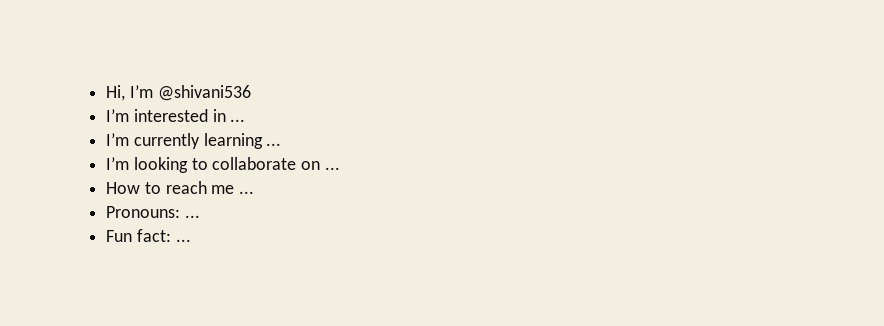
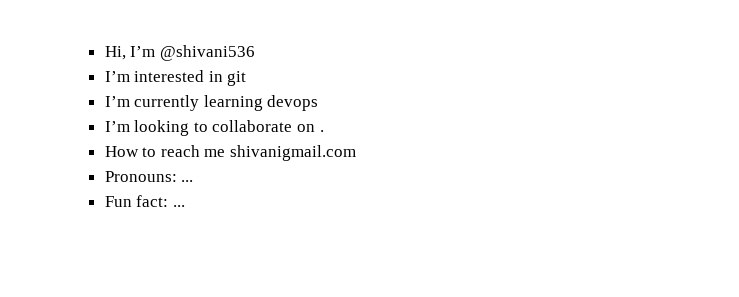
[230,119,246,122] ... -> [227,71,247,86] git
[266,143,282,146] ... -> [267,95,319,111] devops
[324,167,340,170] ... -> [319,130,324,132] .
[239,191,255,194] ... -> [230,145,357,161] shivanigmail.com

